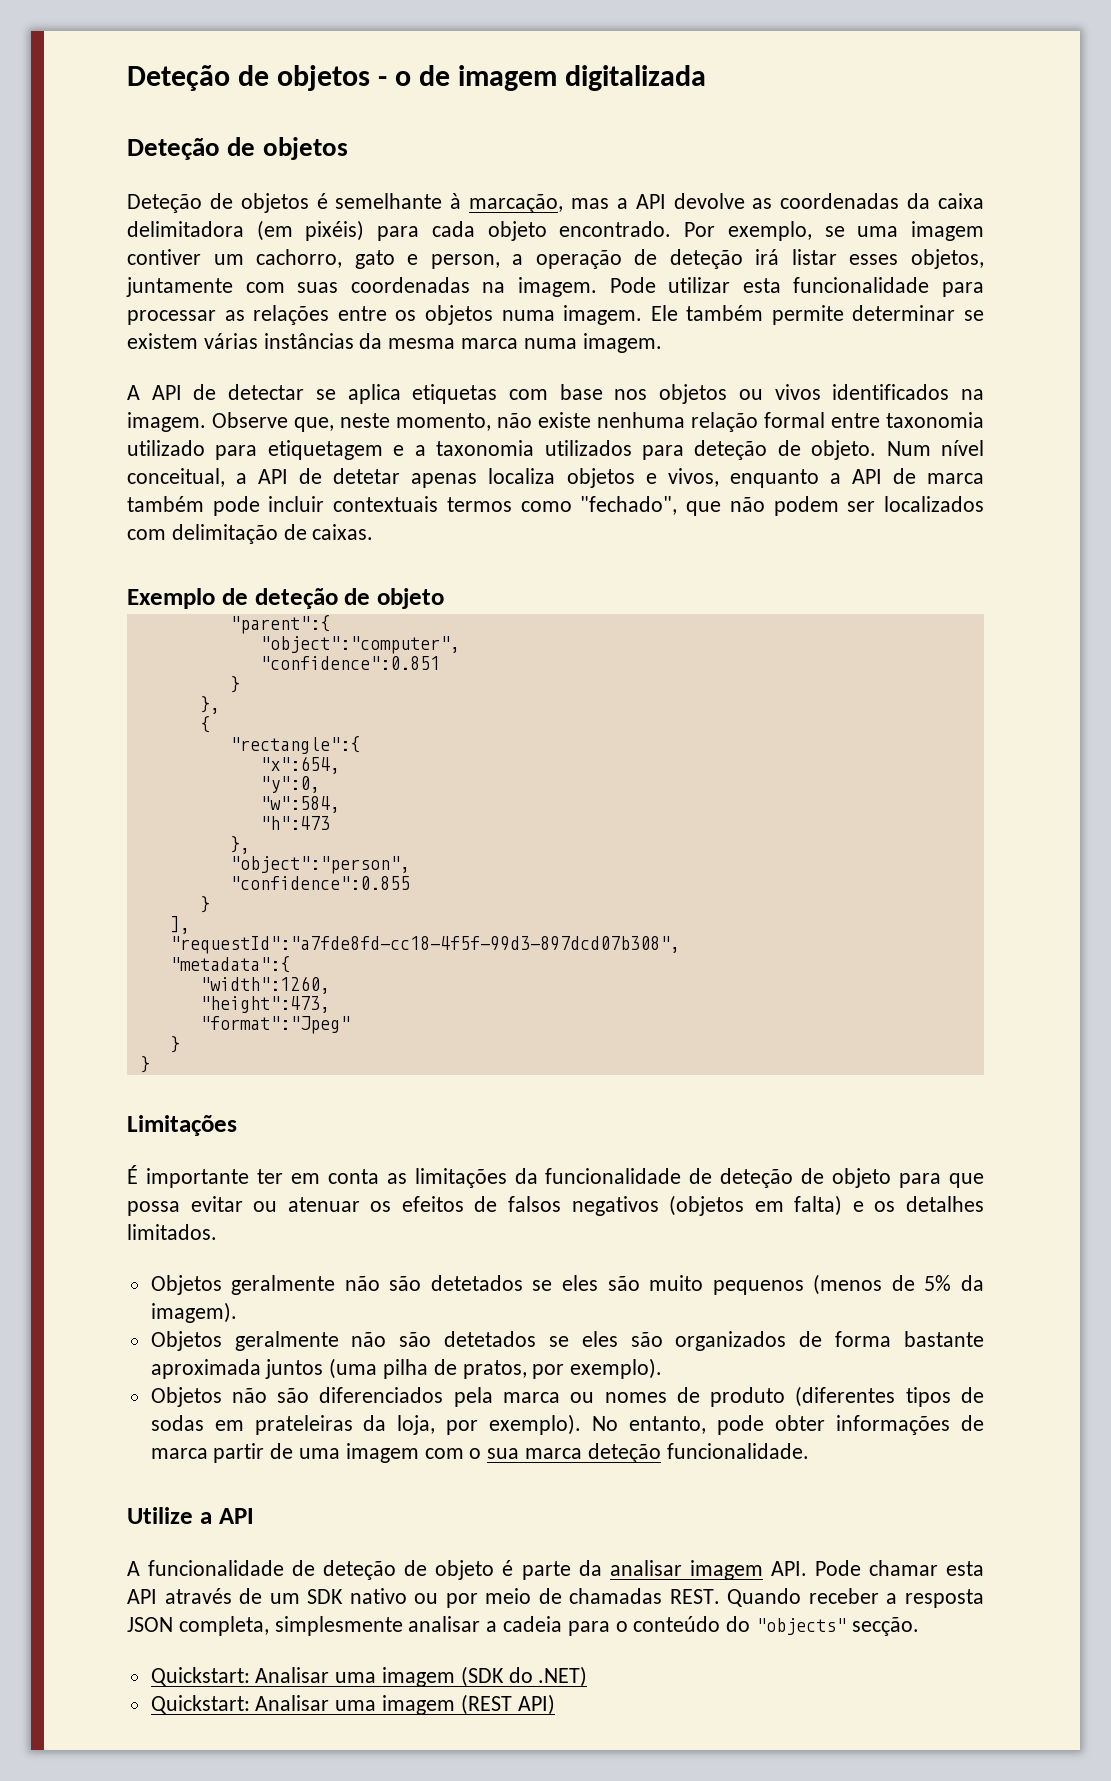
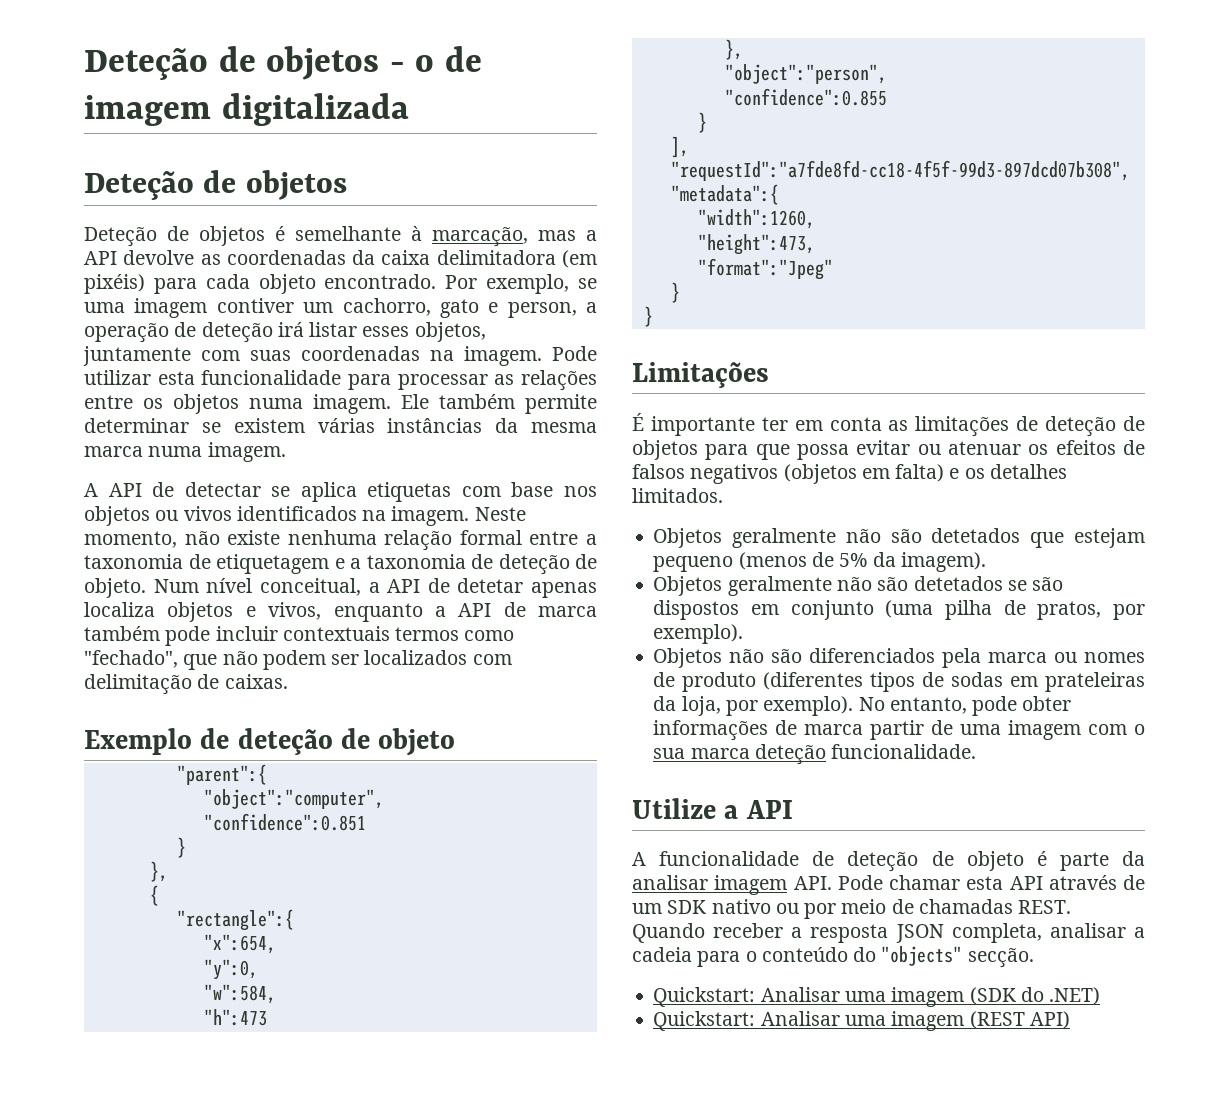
[212,412,390,432] Observe que, neste -> [474,507,526,521] Neste
[886,412,984,428] [127,440,258,460] taxonomia utilizado para -> [585,534,597,545] [84,554,211,569] a taxonomia de
[544,440,684,460] utilizados para -> [471,554,493,569] de
[514,1168,892,1188] da funcionalidade de deteção de objeto -> [1016,416,1145,437] [632,440,698,460] de deteção de objetos
[532,1275,804,1295] se eles são muito pequenos -> [1030,528,1145,548] [653,556,734,572] que estejam pequeno
[581,1331,985,1351] [150,1359,324,1379] eles são organizados de forma bastante aproximada juntos -> [1032,577,1064,591] [653,600,874,620] são dispostos em conjunto
[274,1616,403,1636] simplesmente -> (1042, 933) none

